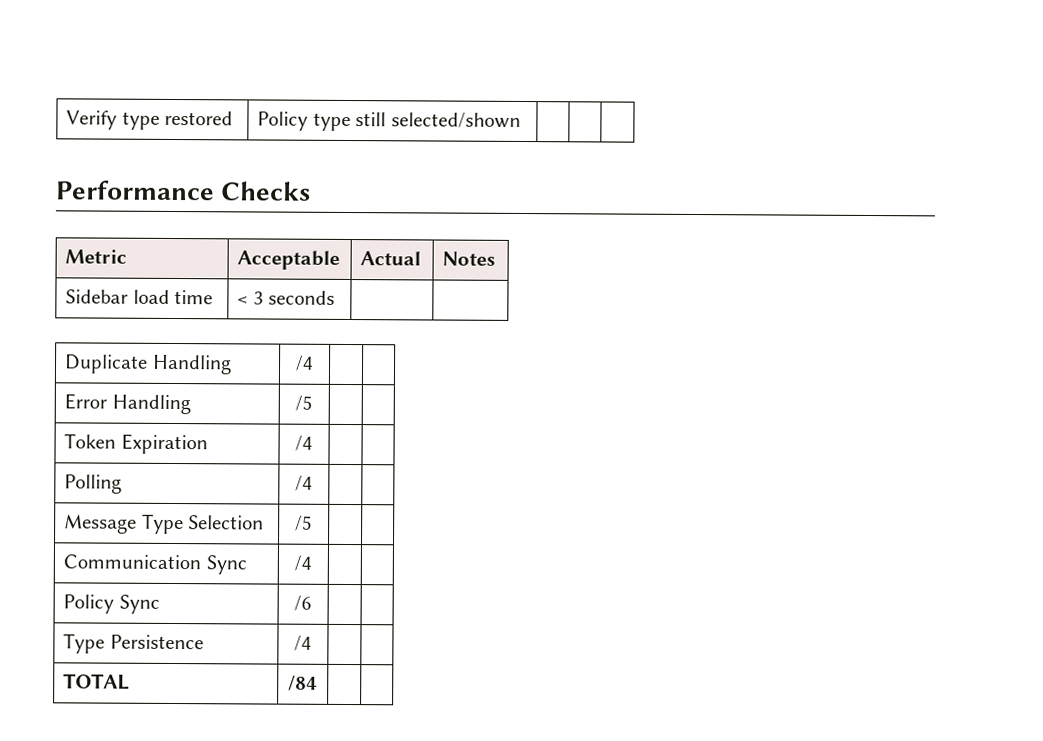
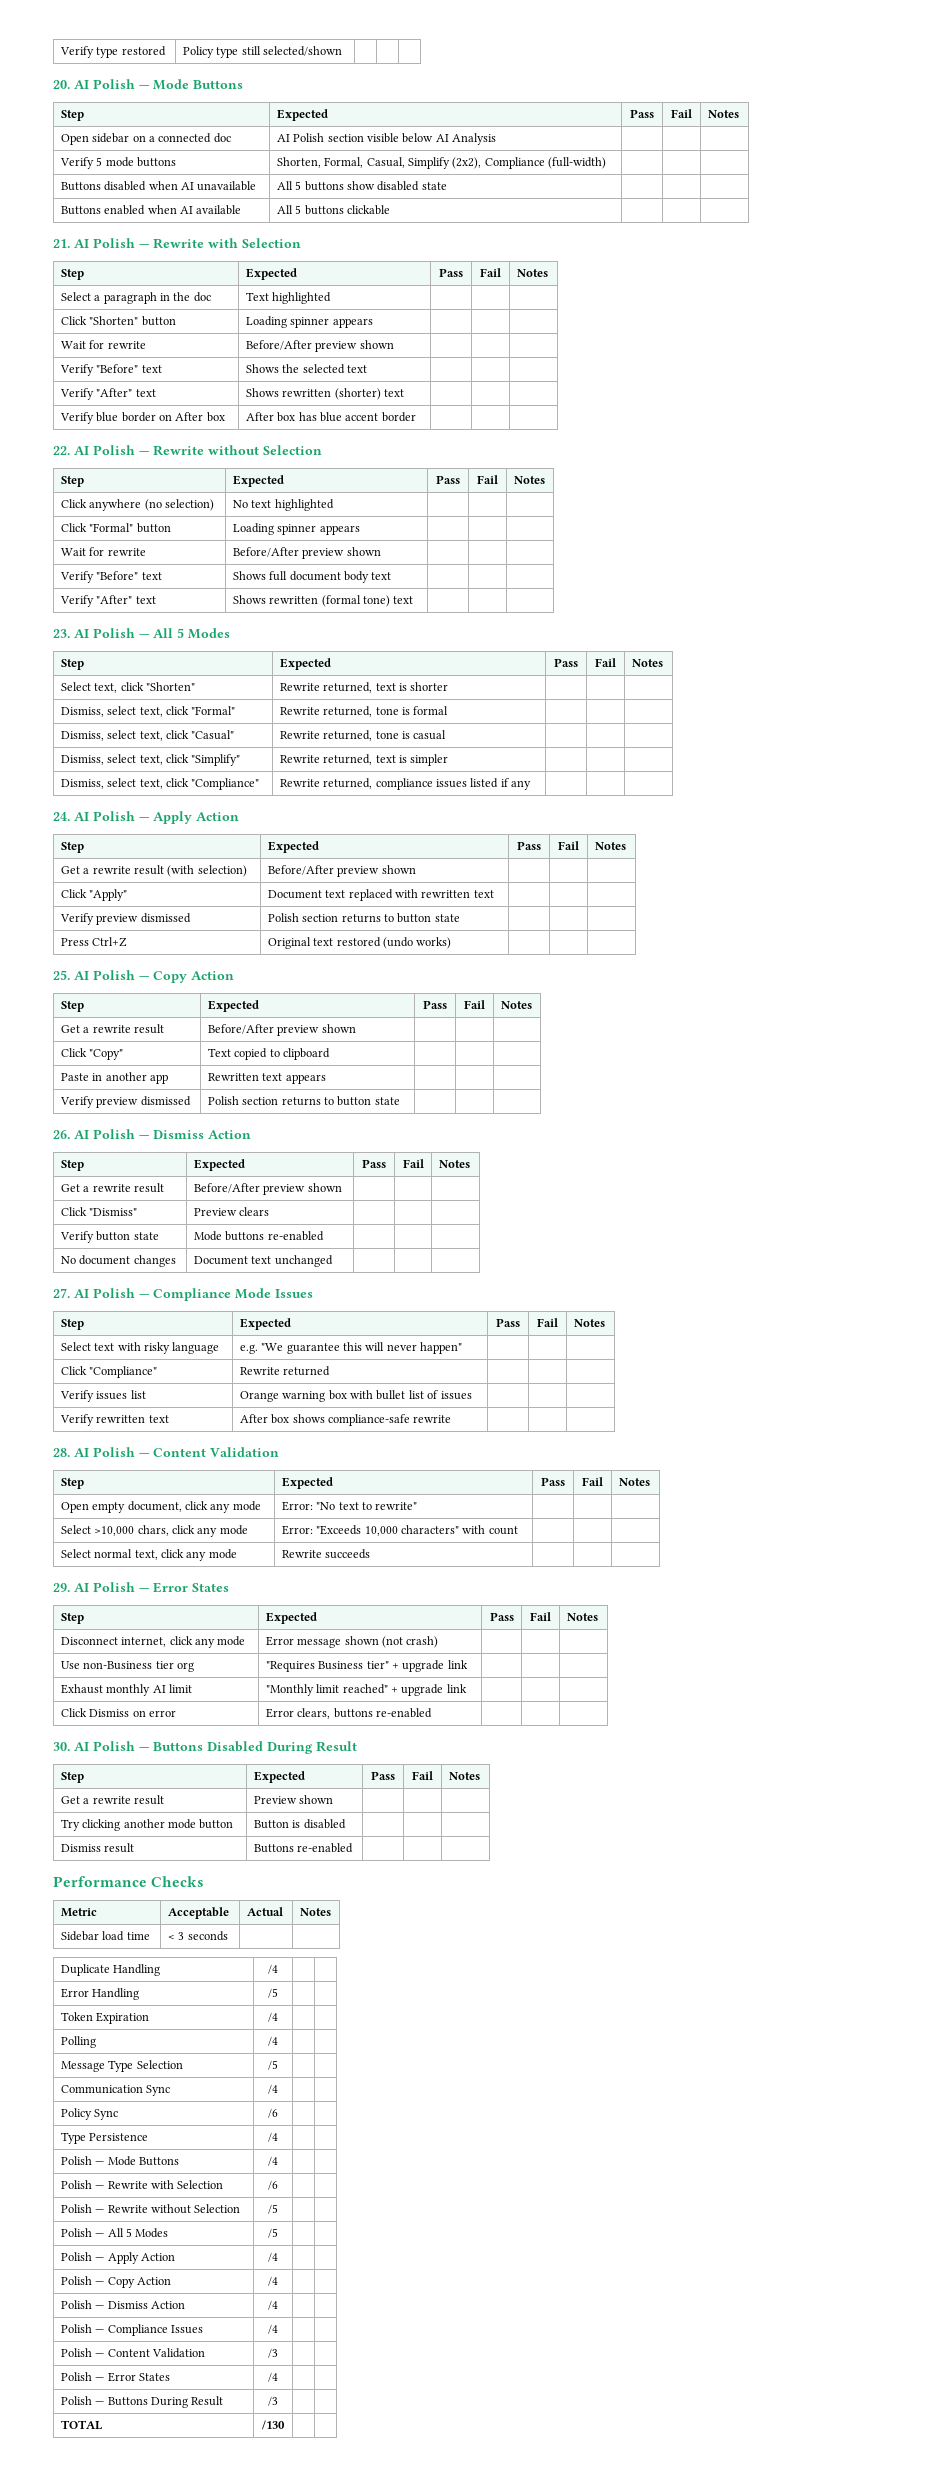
(521, 120) none -> [53,79,243,90] [60,110,84,121] [276,109,328,121] [630,109,654,118] [671,109,692,118] [707,110,739,118] [60,133,231,145] [276,133,497,145] [59,157,177,169] [276,157,607,169] [60,181,257,191] [276,181,447,191] [60,205,242,215] [276,205,391,215] [53,238,301,249] [60,269,84,280] [245,268,297,280] [439,268,463,277] [480,268,501,277] [516,269,548,277] [60,292,211,304] [245,292,332,304] [60,316,176,326] [245,316,373,328] [60,340,146,349] [245,340,394,352] [59,364,162,376] [245,364,368,374] [59,388,156,400] [245,388,405,400] [59,412,225,424] [245,412,416,422] [53,445,322,456] [60,476,84,487] [232,475,284,487] [436,475,460,484] [477,475,498,484] [513,476,545,484] [60,499,215,511] [232,499,334,511] [60,523,171,533] [232,523,360,535] [60,547,146,556] [232,547,381,559] [59,571,162,583] [232,571,392,583] [59,595,156,607] [232,595,414,607] [53,628,230,639] [60,659,84,670] [279,658,331,670] [554,658,578,667] [595,658,616,667] [631,659,663,667] [60,682,196,693] [279,682,449,693] [60,706,236,717] [279,706,449,717] [60,730,235,741] [279,730,447,741] [60,754,241,766] [279,754,449,766] [60,778,260,790] [279,778,532,790] [53,811,239,824] [60,842,84,853] [267,841,319,853] [517,841,541,850] [558,841,579,850] [594,842,626,850] [60,865,247,877] [267,865,416,877] [60,889,128,901] [267,889,494,901] [59,913,191,925] [267,913,460,923] [60,937,128,947] [267,937,452,949] [53,970,234,983] [60,1001,84,1012] [207,1000,259,1012] [423,1000,447,1009] [464,1000,485,1009] [500,1001,532,1009] [60,1024,165,1034] [207,1024,356,1036] [60,1048,124,1060] [207,1048,331,1060] [60,1072,169,1084] [207,1073,326,1084] [59,1096,191,1108] [207,1096,400,1106] [53,1129,251,1139] [60,1160,84,1171] [193,1159,245,1171] [362,1159,386,1168] [402,1159,424,1168] [438,1160,470,1168] [60,1183,165,1193] [193,1183,342,1195] [60,1207,138,1216] [193,1207,270,1216] [59,1231,159,1243] [193,1231,324,1241] [60,1255,176,1267] [193,1255,333,1267] [53,1288,313,1301] [60,1319,84,1330] [239,1318,291,1330] [496,1318,520,1327] [537,1318,558,1327] [573,1319,605,1327] [60,1342,220,1354] [239,1342,463,1354] [60,1366,158,1378] [239,1366,331,1376] [59,1390,146,1402] [239,1390,472,1402] [59,1414,169,1426] [239,1414,452,1426] [53,1447,279,1457] [60,1478,84,1489] [281,1477,333,1489] [541,1477,565,1486] [582,1477,603,1486] [618,1478,650,1486] [60,1501,261,1513] [281,1501,418,1511] [60,1525,248,1537] [281,1525,518,1536] [60,1549,237,1561] [281,1549,371,1559] [53,1582,229,1593] [60,1613,84,1624] [265,1612,317,1624] [489,1612,514,1621] [530,1612,551,1621] [566,1613,598,1621] [60,1636,246,1648] [265,1636,439,1648] [60,1661,195,1672] [265,1660,468,1672] [60,1684,193,1696] [265,1684,467,1696] [60,1708,177,1717] [265,1708,433,1719] [53,1741,357,1754] [60,1772,84,1783] [253,1771,305,1783] [371,1771,395,1780] [412,1771,433,1780] [448,1772,480,1780] [60,1795,165,1805] [253,1795,334,1804] [60,1819,234,1831] [253,1819,346,1829] [60,1843,135,1853] [253,1843,354,1853] // 20. AI Polish — Mode Buttons // Step | Expected | Pass | Fail | Notes // Open sidebar on a connected doc | AI Polish section visible below AI Analysis | | | // Verify 5 mode buttons | Shorten, Formal, Casual, Simplify (2x2), Compliance (full-width) | | | // Buttons disabled when AI unavailable | All 5 buttons show disabled state | | | // Buttons enabled when AI available | All 5 buttons clickable | | | // 21. AI Polish — Rewrite with Selection // Step | Expected | Pass | Fail | Notes // Select a paragraph in the doc | Text highlighted | | | // Click "Shorten" button | Loading spinner appears | | | // Wait for rewrite | Before/After preview shown | | | // Verify "Before" text | Shows the selected text | | | // Verify "After" text | Shows rewritten (shorter) text | | | // Verify blue border on After box | After box has blue accent border | | | // 22. AI Polish — Rewrite without Selection // Step | Expected | Pass | Fail | Notes // Click anywhere (no selection) | No text highlighted | | | // Click "Formal" button | Loading spinner appears | | | // Wait for rewrite | Before/After preview shown | | | // Verify "Before" text | Shows full document body text | | | // Verify "After" text | Shows rewritten (formal tone) text | | | // 23. AI Polish — All 5 Modes // Step | Expected | Pass | Fail | Notes // Select text, click "Shorten" | Rewrite returned, text is shorter | | | // Dismiss, select text, click "Formal" | Rewrite returned, tone is formal | | | // Dismiss, select text, click "Casual" | Rewrite returned, tone is casual | | | // Dismiss, select text, click "Simplify" | Rewrite returned, text is simpler | | | // Dismiss, select text, click "Compliance" | Rewrite returned, compliance issues listed if any | | | // 24. AI Polish — Apply Action // Step | Expected | Pass | Fail | Notes // Get a rewrite result (with selection) | Before/After preview shown | | | // Click "Apply" | Document text replaced with rewritten text | | | // Verify preview dismissed | Polish section returns to button state | | | // Press Ctrl+Z | Original text restored (undo works) | | | // 25. AI Polish — Copy Action // Step | Expected | Pass | Fail | Notes // Get a rewrite result | Before/After preview shown | | | // Click "Copy" | Text copied to clipboard | | | // Paste in another app | Rewritten text appears | | | // Verify preview dismissed | Polish section returns to button state | | | // 26. AI Polish — Dismiss Action // Step | Expected | Pass | Fail | Notes // Get a rewrite result | Before/After preview shown | | | // Click "Dismiss" | Preview clears | | | // Verify button state | Mode buttons re-enabled | | | // No document changes | Document text unchanged | | | // 27. AI Polish — Compliance Mode Issues // Step | Expected | Pass | Fail | Notes // Select text with risky language | e.g. "We guarantee this will never happen" | | | // Click "Compliance" | Rewrite returned | | | // Verify issues list | Orange warning box with bullet list of issues | | | // Verify rewritten text | After box shows compliance-safe rewrite | | | // 28. AI Polish — Content Validation // Step | Expected | Pass | Fail | Notes // Open empty document, click any mode | Error: "No text to rewrite" | | | // Select >10,000 chars, click any mode | Error: "Exceeds 10,000 characters" with count | | | // Select normal text, click any mode | Rewrite succeeds | | | // 29. AI Polish — Error States // Step | Expected | Pass | Fail | Notes // Disconnect internet, click any mode | Error message shown (not crash) | | | // Use non-Business tier org | "Requires Business tier" + upgrade link | | | // Exhaust monthly AI limit | "Monthly limit reached" + upgrade link | | | // Click Dismiss on error | Error clears, buttons re-enabled | | | // 30. AI Polish — Buttons Disabled During Result // Step | Expected | Pass | Fail | Notes // Get a rewrite result | Preview shown | | | // Try clicking another mode button | Button is disabled | | | // Dismiss result | Buttons re-enabled | | |
(312, 643) none -> [60,2156,180,2166] [268,2157,278,2166] [60,2180,224,2189] [268,2181,278,2190] [60,2204,241,2214] [268,2204,278,2214] [60,2228,169,2238] [268,2228,278,2238] [60,2252,176,2264] [268,2253,278,2262] [60,2276,172,2288] [268,2277,278,2286] [60,2300,186,2309] [268,2301,278,2310] [60,2324,204,2336] [268,2325,278,2334] [60,2348,206,2358] [268,2349,278,2358] [60,2372,171,2382] [268,2373,278,2382] [60,2396,224,2408] [268,2397,278,2406] // Polish — Mode Buttons | /4 | | // Polish — Rewrite with Selection | /6 | | // Polish — Rewrite without Selection | /5 | | // Polish — All 5 Modes | /5 | | // Polish — Apply Action | /4 | | // Polish — Copy Action | /4 | | // Polish — Dismiss Action | /4 | | // Polish — Compliance Issues | /4 | | // Polish — Content Validation | /3 | | // Polish — Error States | /4 | | // Polish — Buttons During Result | /3 | |
[288,675,318,691] /84 -> [262,2420,285,2430] /130

